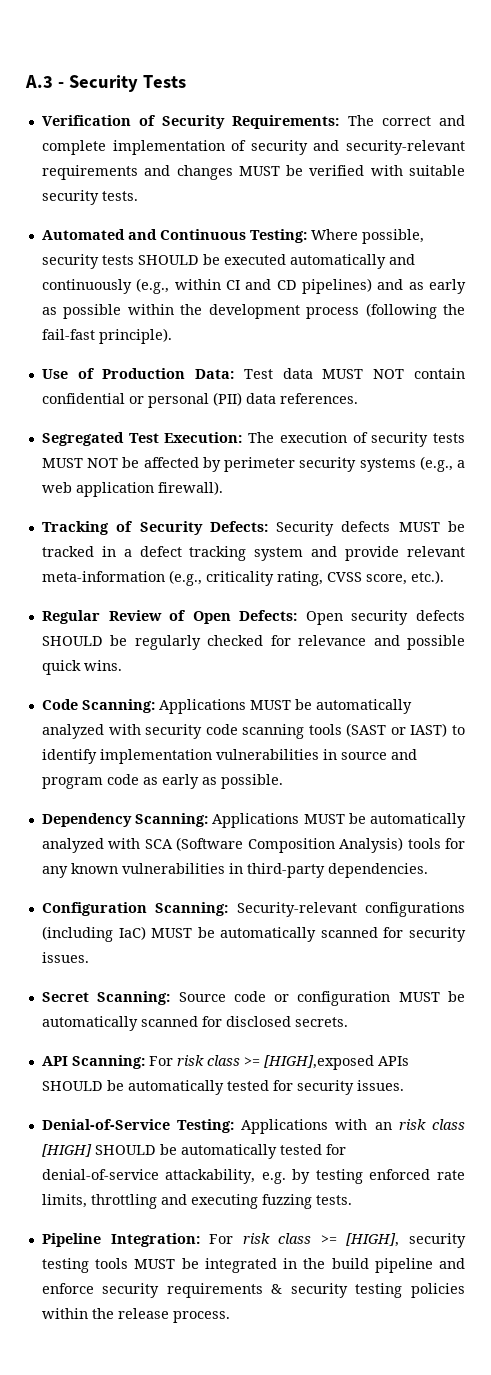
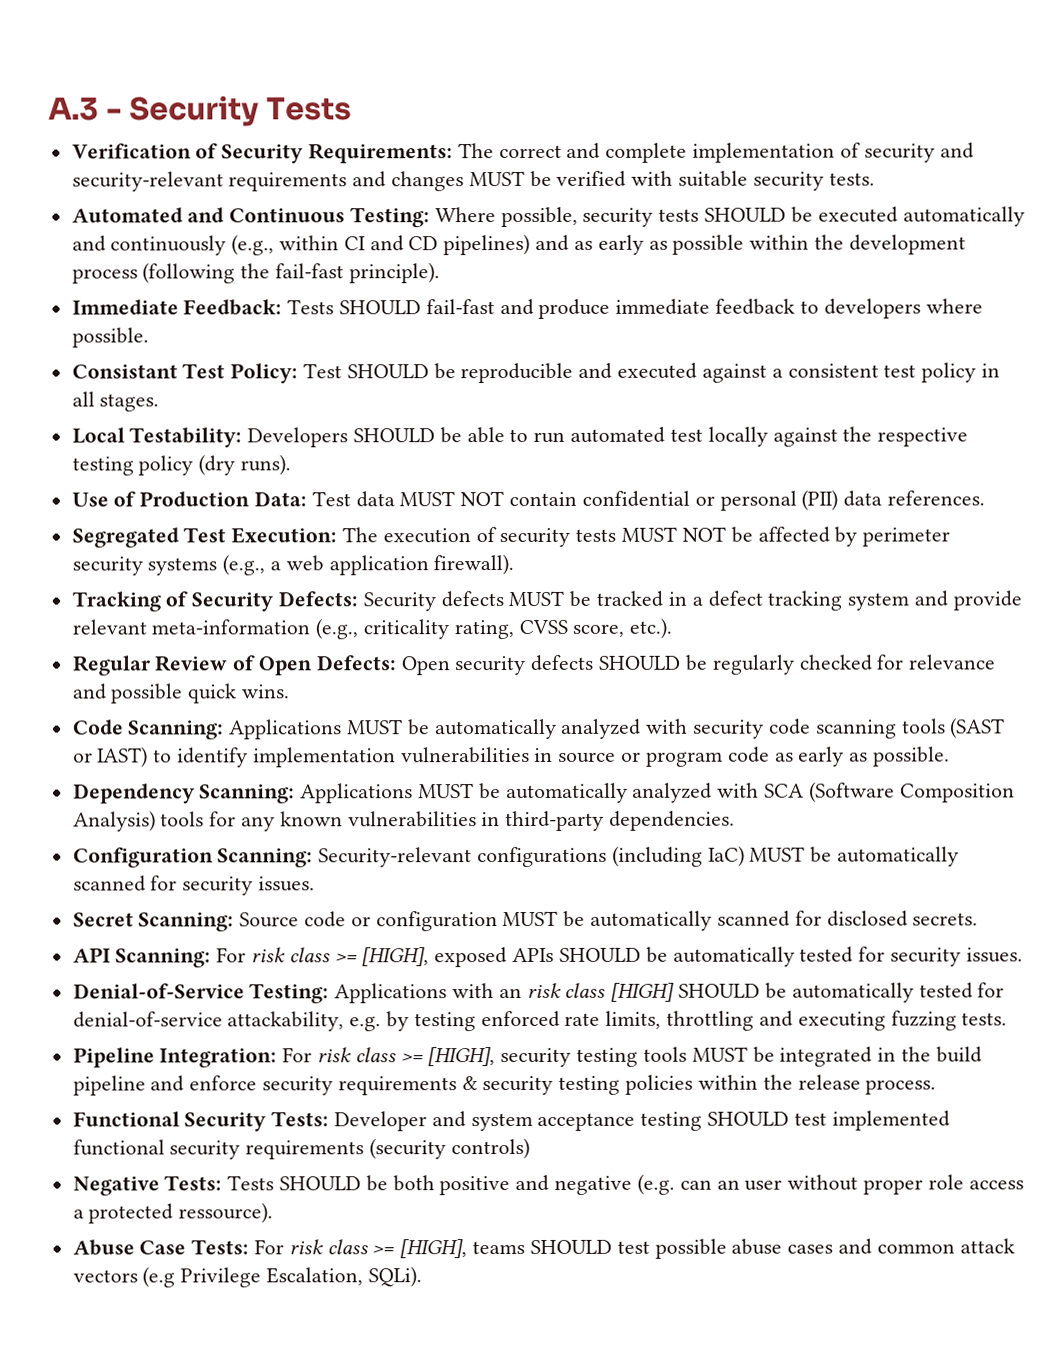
(172, 336) none -> [71,298,983,319] [71,327,149,348] [71,362,1000,384] [71,391,160,412] [71,426,969,448] [71,454,292,476] // Immediate Feedback: Tests SHOULD fail-fast and produce immediate feedback to developers where possible. // Consistant Test Policy: Test SHOULD be reproducible and executed against a consistent test policy in all stages. // Local Testability: Developers SHOULD be able to run automated test locally against the respective testing policy (dry runs).
[390,749,417,760] and -> [621,751,642,762] or
[263,1055,374,1070] [HIGH],exposed -> [361,947,508,968] [HIGH], exposed
(230, 1317) none -> [72,1110,950,1132] [72,1137,530,1160] [72,1173,1024,1196] [72,1202,274,1224] [72,1238,1015,1259] [72,1266,422,1288] // Functional Security Tests: Developer and system acceptance testing SHOULD test implemented functional security requirements (security controls) // Negative Tests: Tests SHOULD be both positive and negative (e.g. can an user without proper role access a protected ressource). // Abuse Case Tests: For risk class >= [HIGH], teams SHOULD test possible abuse cases and common attack vectors (e.g Privilege Escalation, SQLi).

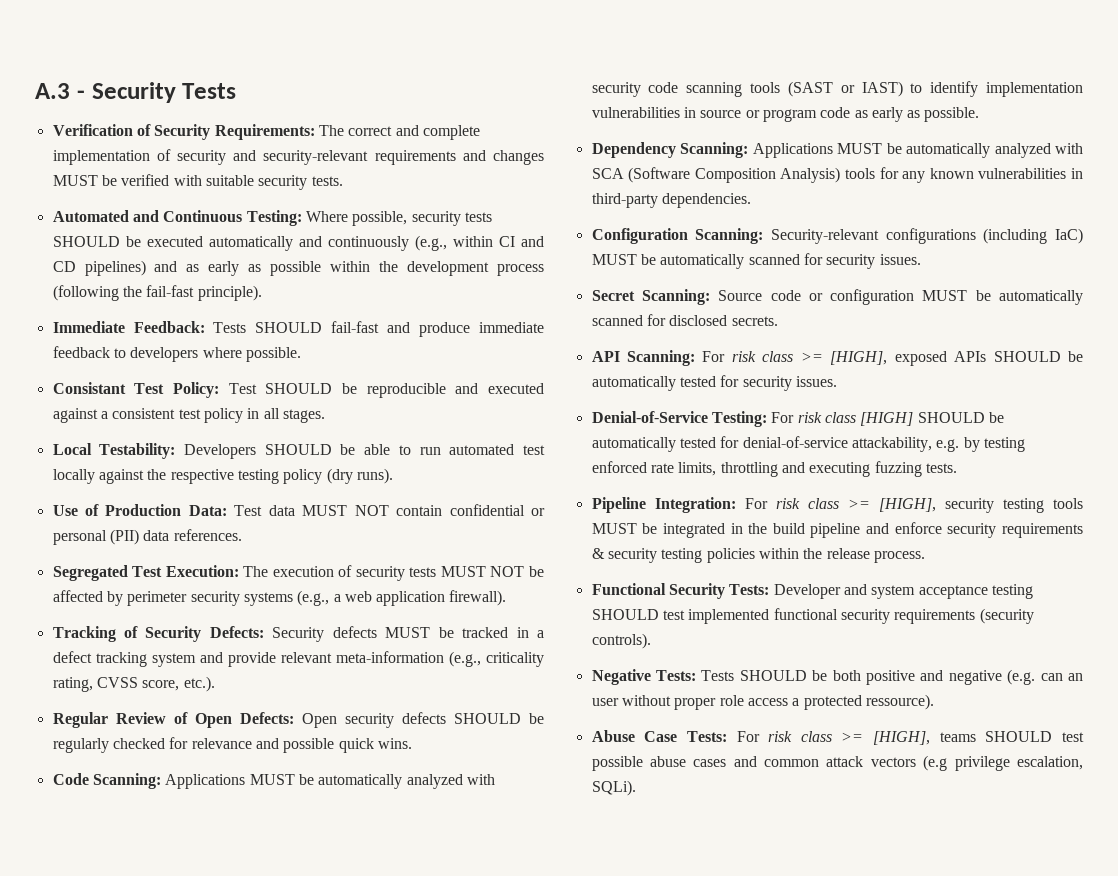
[334,983,522,1004] Applications with an -> [771,412,795,423] For
[450,1137,530,1160] controls) -> [591,633,651,649] controls).
[180,1267,364,1288] Privilege Escalation, -> [954,756,1083,771] privilege escalation,

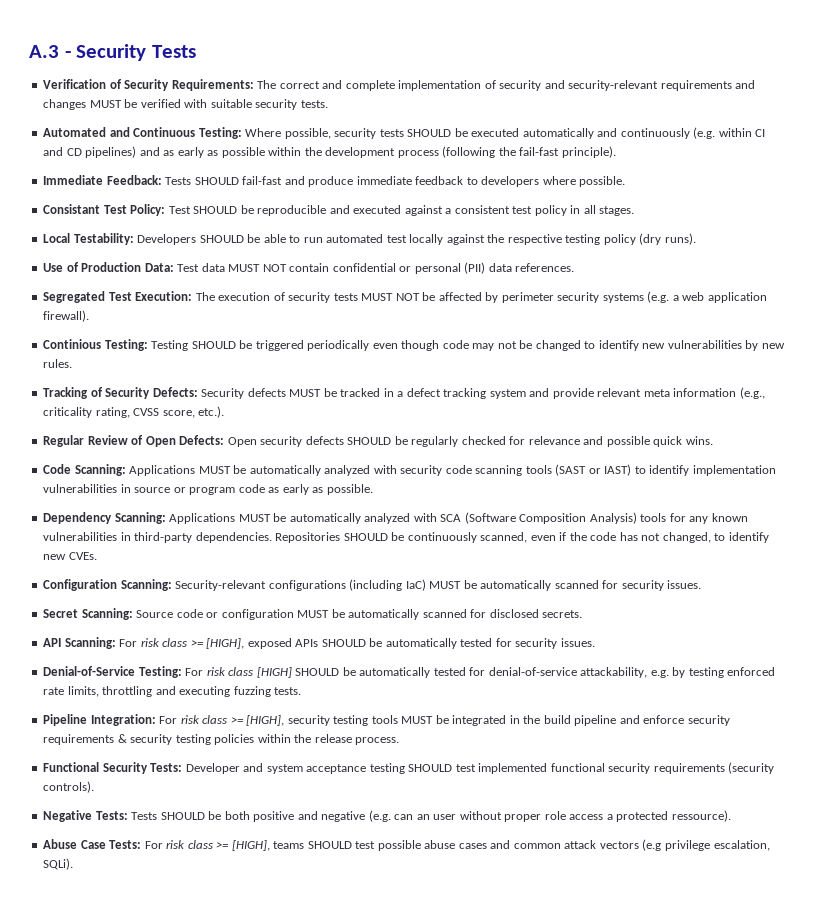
[414,235,447,251] (e.g., -> [693,127,716,139] (e.g.
[297,590,330,606] (e.g., -> [647,291,670,303] (e.g.
(507, 598) none -> [43,339,785,351] [43,359,73,368] // Continious Testing: Testing SHOULD be triggered periodically even though code may not be changed to identify new vulnerabilities by new rules.
[335,651,444,663] meta-information -> [643,388,737,397] meta information
(751, 200) none -> [275,532,769,543] [43,552,97,560] Repositories SHOULD be continuously scanned, even if the code has not changed, to identify new CVEs.

